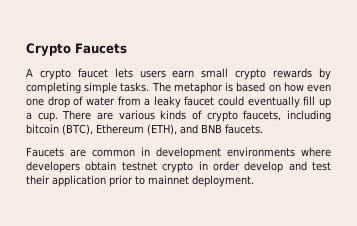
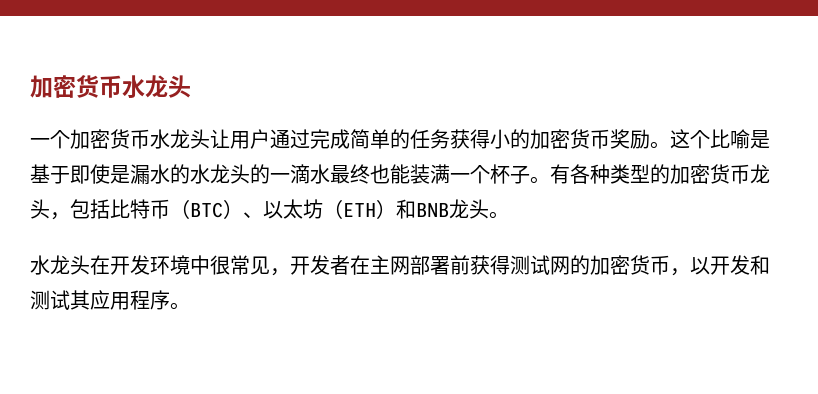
[26,43,127,56] [26,68,331,80] [26,82,332,94] [26,96,331,108] [26,110,331,122] [26,124,263,135] [26,147,331,159] [26,161,331,173] [26,175,254,187] Crypto Faucets // A crypto faucet lets users earn small crypto rewards by completing simple tasks. The metaphor is based on how even one drop of water from a leaky faucet could eventually fill up a cup. There are various kinds of crypto faucets, including bitcoin (BTC), Ethereum (ETH), and BNB faucets. // Faucets are common in development environments where developers obtain testnet crypto in order develop and test their application prior to mainnet deployment. -> [30,75,191,98] [30,129,770,149] [30,164,770,184] [30,199,509,220] [30,255,770,276] [30,290,190,310] 加密货币水龙头 // 一个加密货币水龙头让用户通过完成简单的任务获得小的加密货币奖励。这个比喻是基于即使是漏水的水龙头的一滴水最终也能装满一个杯子。有各种类型的加密货币龙头，包括比特币（BTC）、以太坊（ETH）和BNB龙头。 // 水龙头在开发环境中很常见，开发者在主网部署前获得测试网的加密货币，以开发和测试其应用程序。

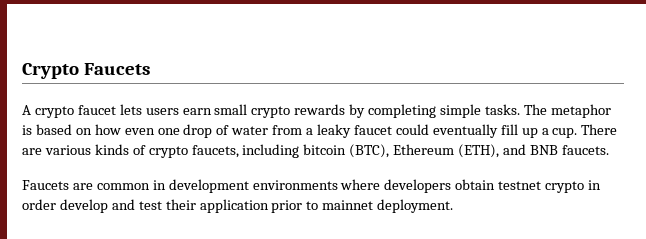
[30,75,191,98] [30,129,770,149] [30,164,770,184] [30,199,509,220] [30,255,770,276] [30,290,190,310] 加密货币水龙头 // 一个加密货币水龙头让用户通过完成简单的任务获得小的加密货币奖励。这个比喻是基于即使是漏水的水龙头的一滴水最终也能装满一个杯子。有各种类型的加密货币龙头，包括比特币（BTC）、以太坊（ETH）和BNB龙头。 // 水龙头在开发环境中很常见，开发者在主网部署前获得测试网的加密货币，以开发和测试其应用程序。 -> [22,63,150,79] [22,104,611,118] [22,124,618,138] [22,144,609,158] [22,179,602,193] [22,199,454,213] Crypto Faucets // A crypto faucet lets users earn small crypto rewards by completing simple tasks. The metaphor is based on how even one drop of water from a leaky faucet could eventually fill up a cup. There are various kinds of crypto faucets, including bitcoin (BTC), Ethereum (ETH), and BNB faucets. // Faucets are common in development environments where developers obtain testnet crypto in order develop and test their application prior to mainnet deployment.

